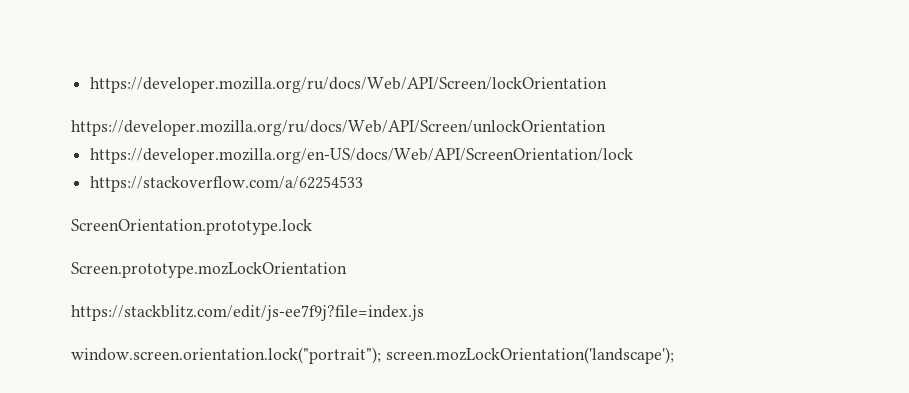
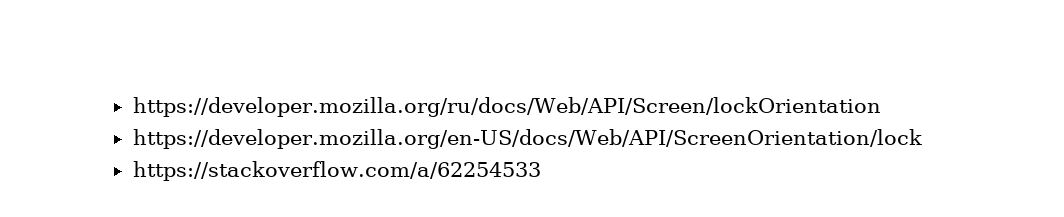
[71,120,606,136] // https://developer.mozilla.org/ru/docs/Web/API/Screen/unlockOrientation -> (881, 107) none
[71,219,312,235] [71,262,347,278] [71,305,424,321] [71,347,674,364] // ScreenOrientation.prototype.lock // Screen.prototype.mozLockOrientation // https://stackblitz.com/edit/js-ee7f9j?file=index.js // window.screen.orientation.lock("portrait"); screen.mozLockOrientation('landscape'); -> (541, 171) none

